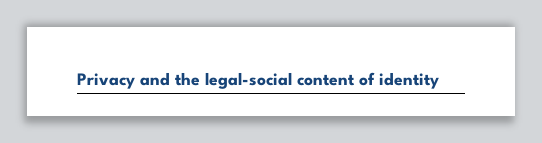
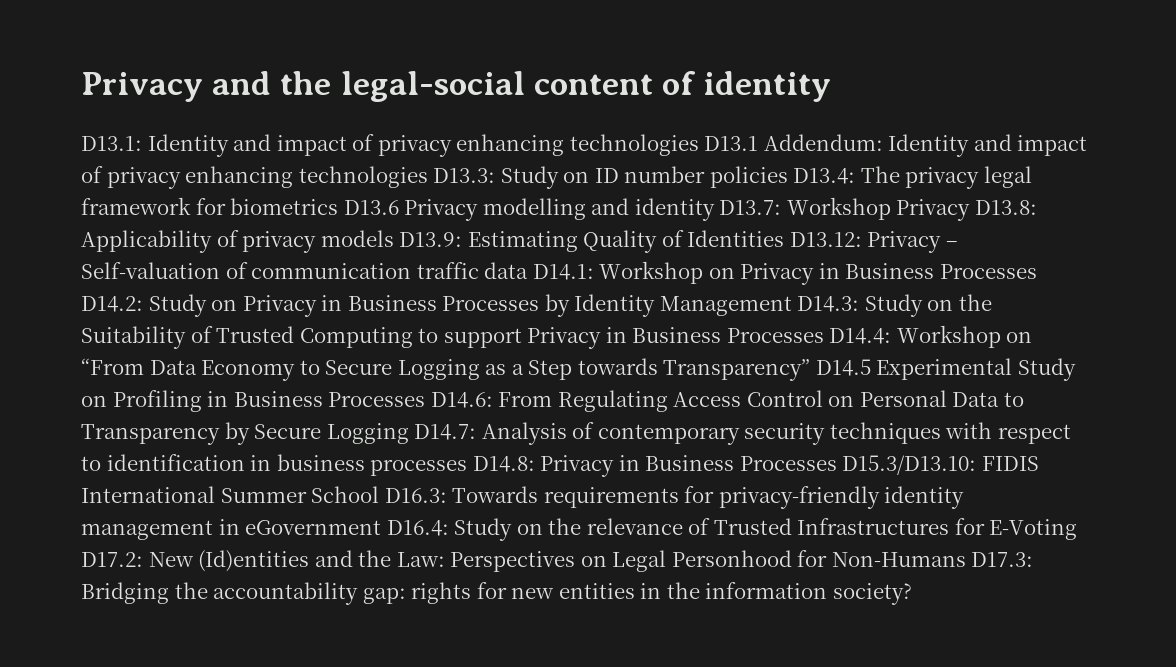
(439, 80) none -> [81,134,1088,157] [81,166,1032,189] [81,197,1037,221] [81,230,958,253] [81,261,1037,285] [81,294,992,317] [81,325,1033,349] [81,358,1076,381] [81,390,1024,412] [81,422,1071,445] [81,454,1039,477] [81,486,965,509] [81,518,1078,541] [81,550,1034,572] [81,582,912,605] // D13.1: Identity and impact of privacy enhancing technologies D13.1 Addendum: Identity and impact of privacy enhancing technologies D13.3: Study on ID number policies D13.4: The privacy legal framework for biometrics D13.6 Privacy modelling and identity D13.7: Workshop Privacy D13.8: Applicability of privacy models D13.9: Estimating Quality of Identities D13.12: Privacy – Self-valuation of communication traffic data D14.1: Workshop on Privacy in Business Processes D14.2: Study on Privacy in Business Processes by Identity Management D14.3: Study on the Suitability of Trusted Computing to support Privacy in Business Processes D14.4: Workshop on “From Data Economy to Secure Logging as a Step towards Transparency” D14.5 Experimental Study on Profiling in Business Processes D14.6: From Regulating Access Control on Personal Data to Transparency by Secure Logging D14.7: Analysis of contemporary security techniques with respect to identification in business processes D14.8: Privacy in Business Processes D15.3/D13.10: FIDIS International Summer School D16.3: Towards requirements for privacy-friendly identity management in eGovernment D16.4: Study on the relevance of Trusted Infrastructures for E-Voting D17.2: New (Id)entities and the Law: Perspectives on Legal Personhood for Non-Humans D17.3: Bridging the accountability gap: rights for new entities in the information society?

